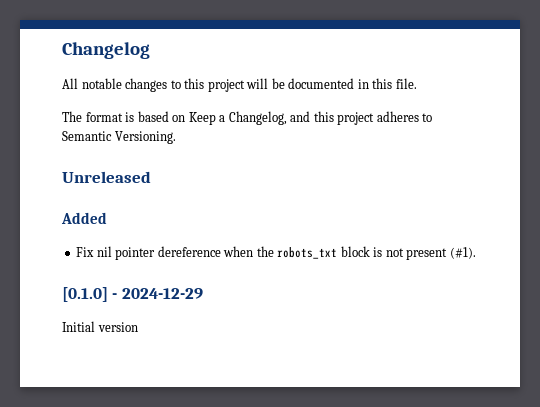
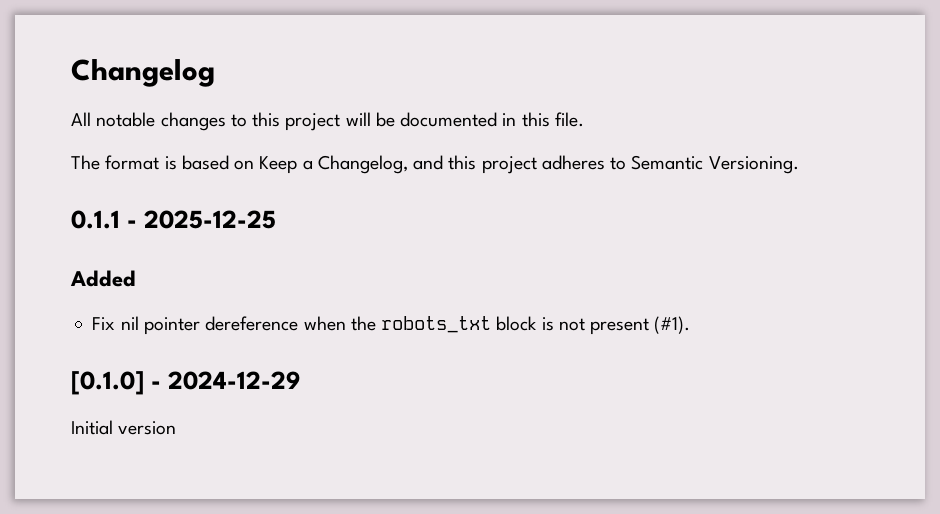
[62,171,151,183] Unreleased -> [71,210,277,229] 0.1.1 - 2025-12-25

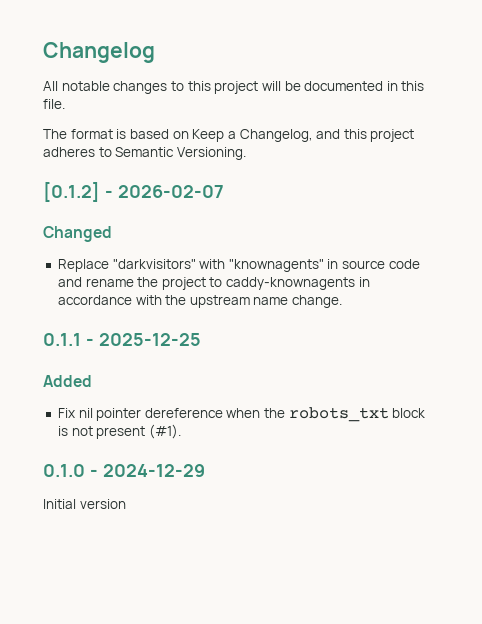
(799, 165) none -> [43,182,224,202] [43,226,112,242] [57,259,420,272] [57,277,370,290] [57,295,343,308] // [0.1.2] - 2026-02-07 // Changed // Replace "darkvisitors" with "knownagents" in source code and rename the project to caddy-knownagents in accordance with the upstream name change.
[71,371,144,395] [0.1.0] -> [43,464,85,477] 0.1.0

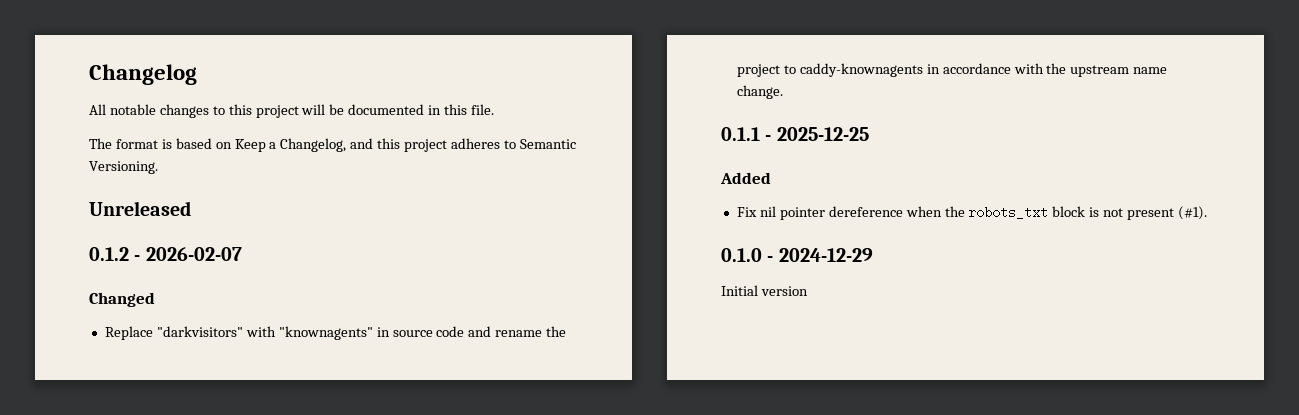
[43,182,100,202] [0.1.2] -> [89,201,191,216] [89,247,129,261] Unreleased // 0.1.2

